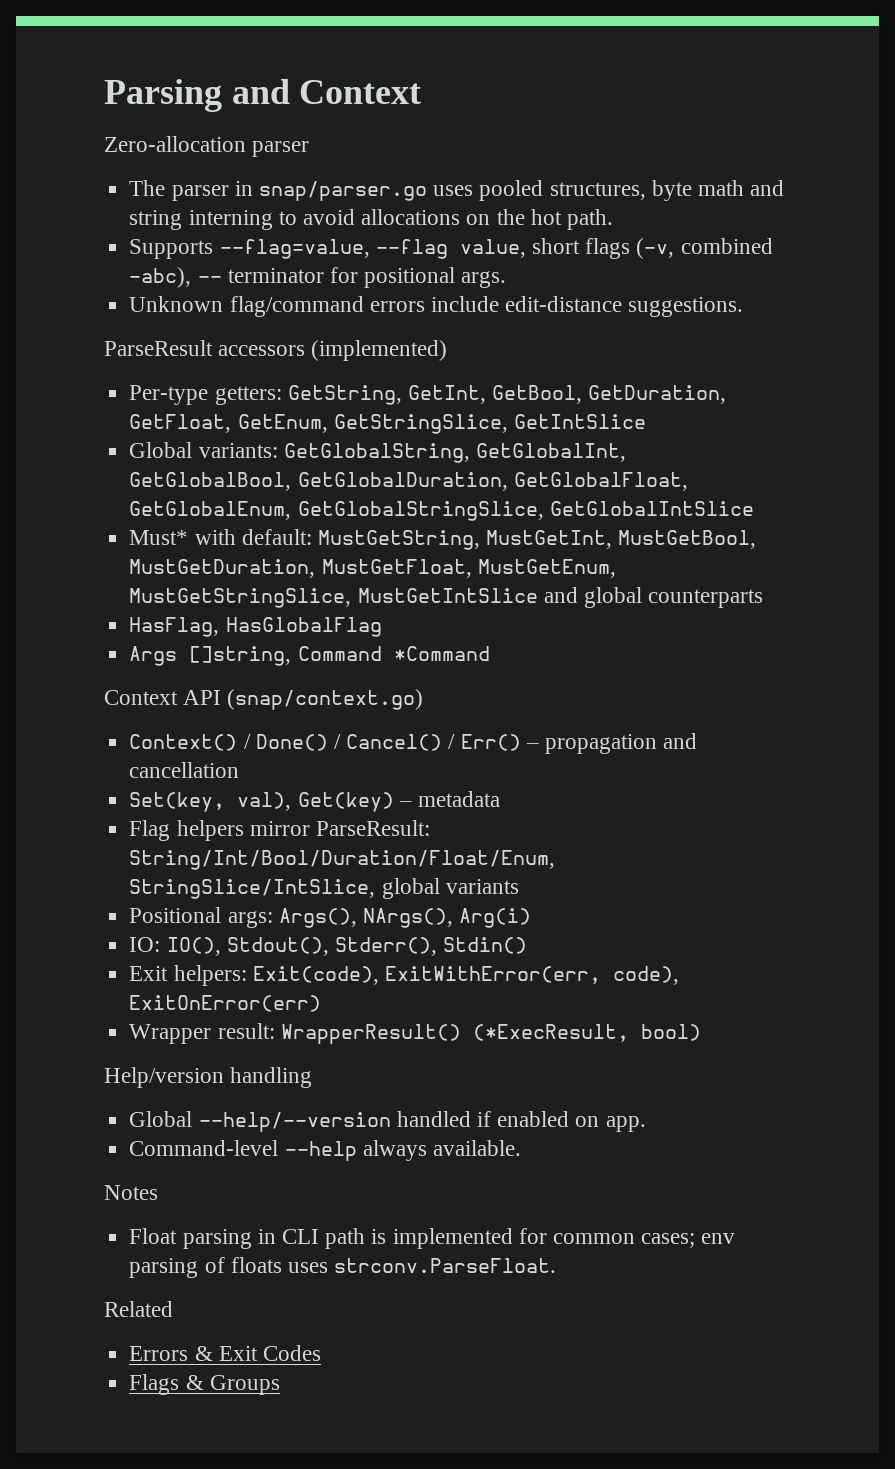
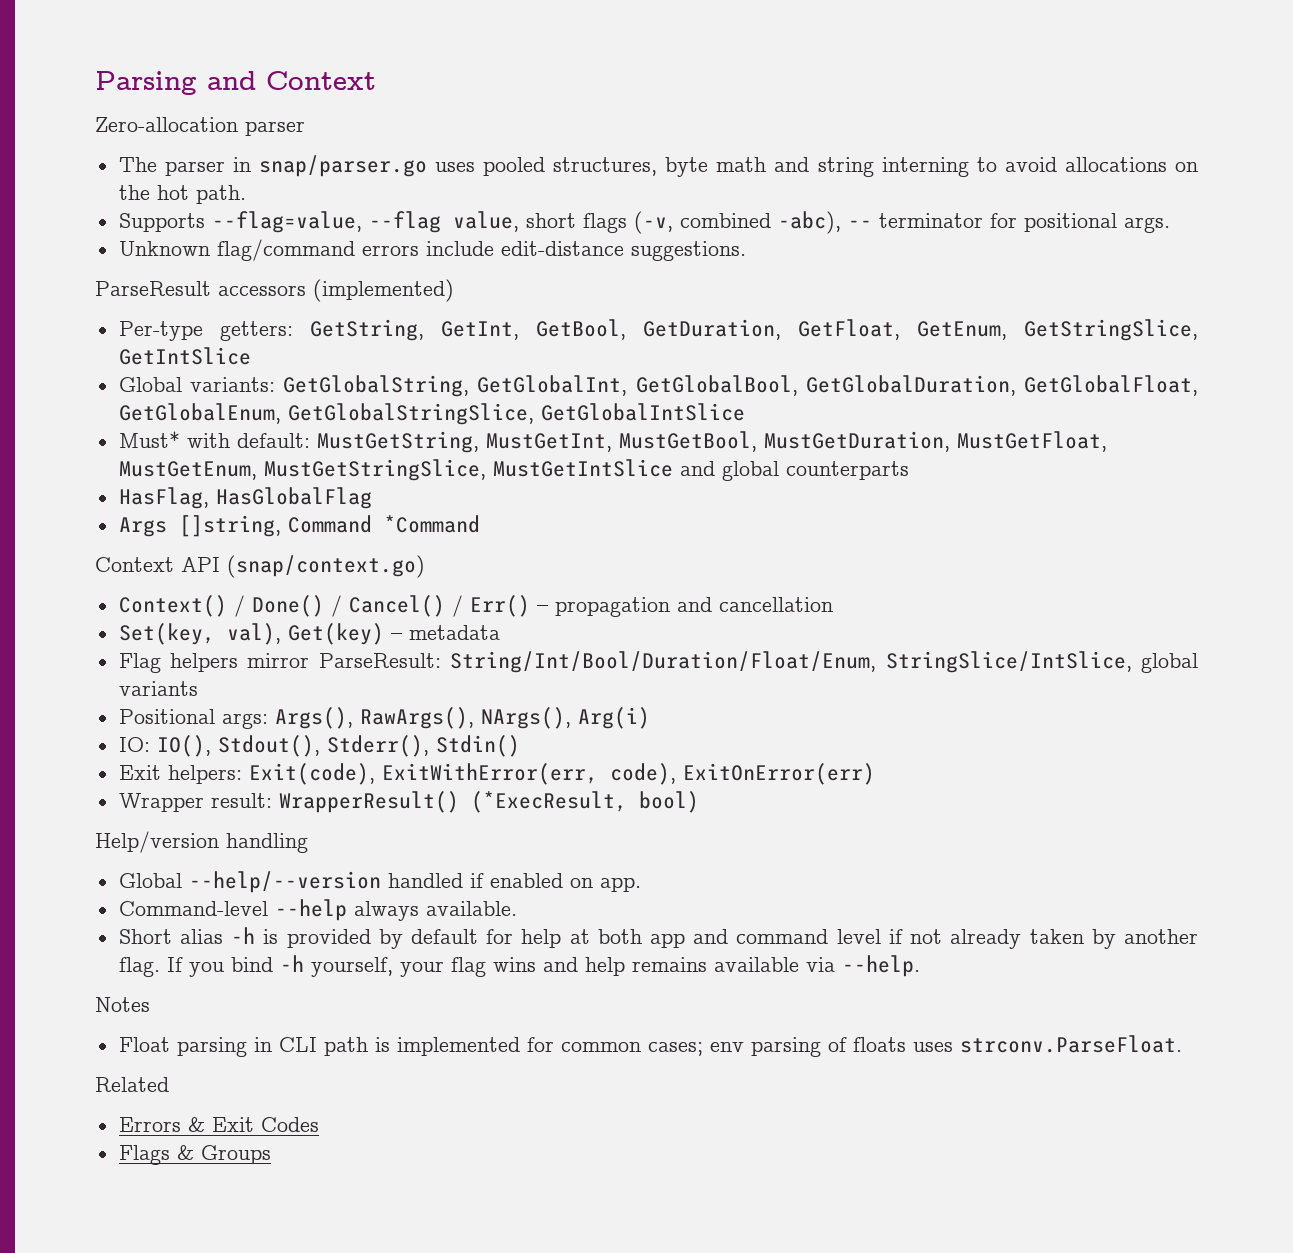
(357, 918) none -> [359,707,474,729] RawArgs(),
(521, 1148) none -> [118,927,1198,949] [118,955,920,977] // Short alias -h is provided by default for help at both app and command level if not already taken by another flag. If you bind -h yourself, your flag wins and help remains available via --help.

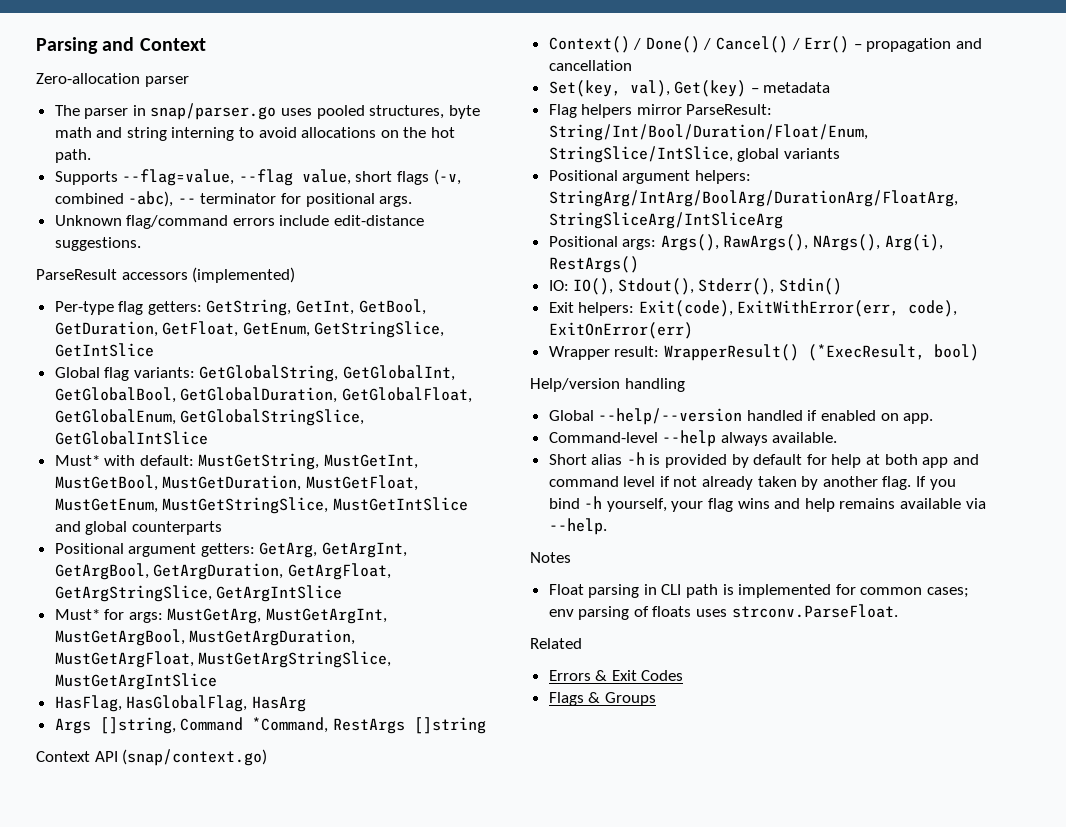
(203, 331) none -> [118,301,144,315] flag
(182, 384) none -> [104,367,130,381] flag
(909, 470) none -> [54,542,408,558] [54,563,391,580] [54,585,343,602] [54,608,388,624] [54,629,356,646] [54,651,392,668] [54,673,217,690] // Positional argument getters: GetArg, GetArgInt, GetArgBool, GetArgDuration, GetArgFloat, GetArgStringSlice, GetArgIntSlice // Must* for args: MustGetArg, MustGetArgInt, MustGetArgBool, MustGetArgDuration, MustGetArgFloat, MustGetArgStringSlice, MustGetArgIntSlice
[215,487,372,509] HasGlobalFlag -> [126,695,306,712] HasGlobalFlag, HasArg
[383,515,480,533] *Command -> [252,717,486,734] *Command, RestArgs []string
(198, 688) none -> [548,170,751,184] [548,190,958,207] [548,212,783,229] // Positional argument helpers: StringArg/IntArg/BoolArg/DurationArg/FloatArg, StringSliceArg/IntSliceArg
[577,707,650,729] Arg(i) -> [884,234,943,251] [548,256,639,273] Arg(i), RestArgs()

